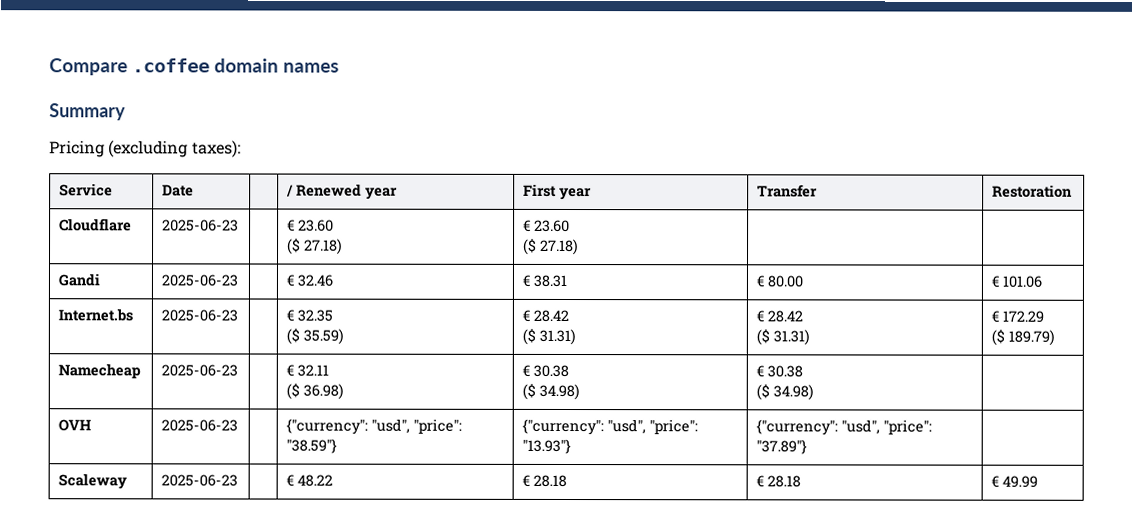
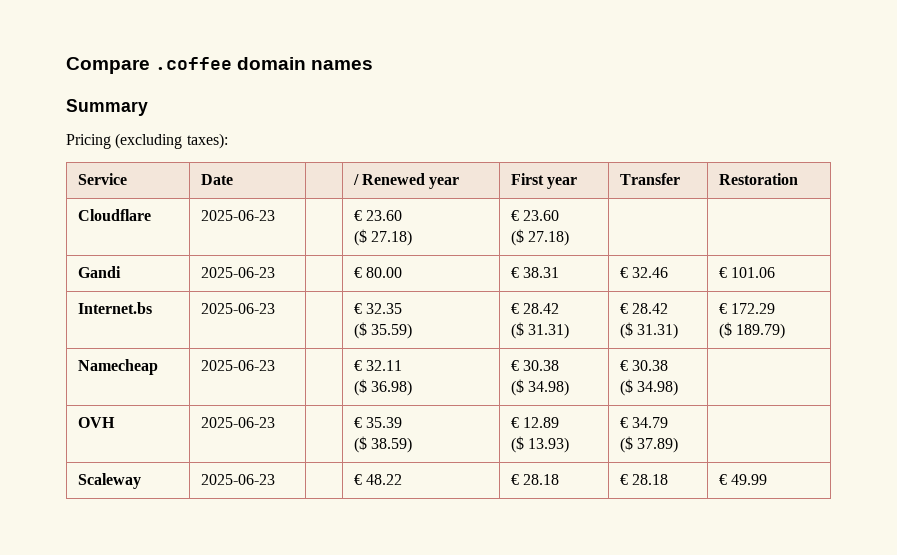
[297,274,334,287] 32.46 -> [365,267,402,278] 80.00
[767,275,804,288] 80.00 -> [631,267,668,278] 32.46
[286,418,463,435] [286,438,338,454] [522,418,699,436] [522,438,572,455] [756,419,933,436] [756,439,808,455] {"currency": "usd", "price": "38.59"} | {"currency": "usd", "price": "13.93"} | {"currency": "usd", "price": "37.89"} -> [353,417,402,428] [353,436,412,453] [510,417,559,428] [510,436,569,453] [619,417,668,428] [619,436,678,453] € 35.39 // ($ 38.59) | € 12.89 // ($ 13.93) | € 34.79 // ($ 37.89)

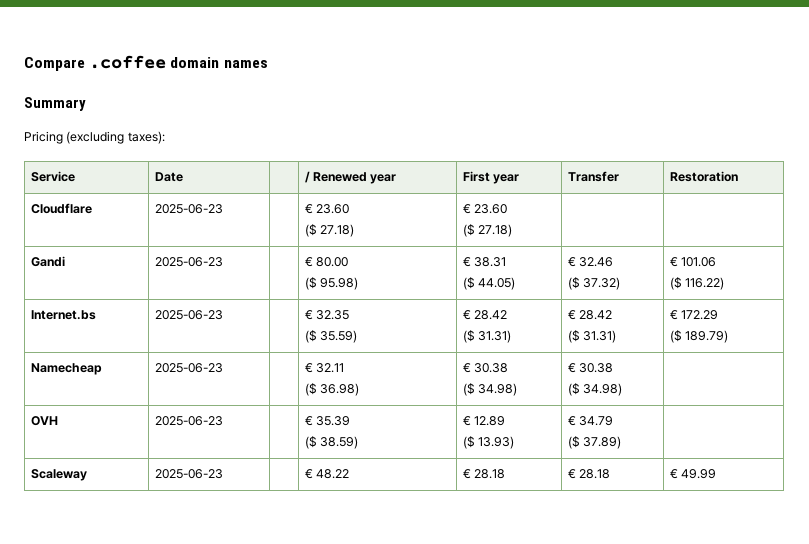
(402, 272) none -> [304,277,358,290] // ($ 95.98)
(559, 272) none -> [462,277,515,290] // ($ 44.05)
(668, 272) none -> [567,277,620,290] // ($ 37.32)
(775, 272) none -> [669,277,724,290] // ($ 116.22)

